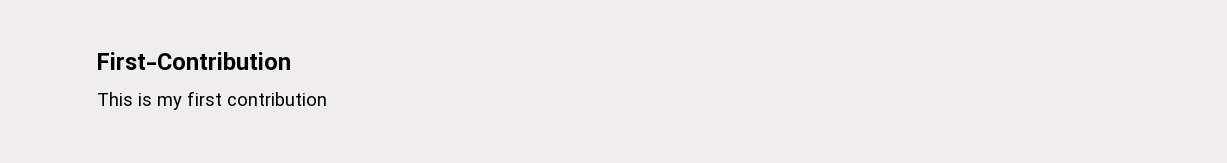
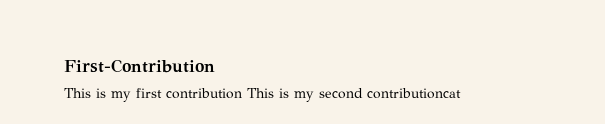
(327, 99) none -> [247,88,461,102] This is my second contributioncat

